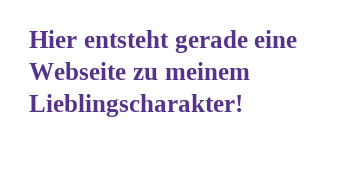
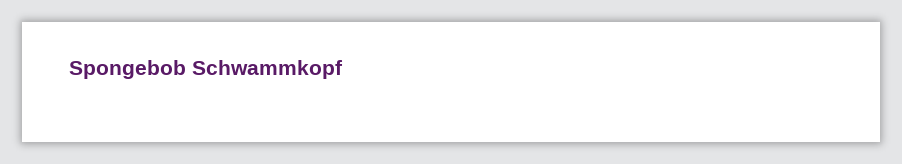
[29,30,298,53] [29,62,250,80] [29,94,243,117] Hier entsteht gerade eine Webseite zu meinem Lieblingscharakter! -> [69,60,343,79] Spongebob Schwammkopf

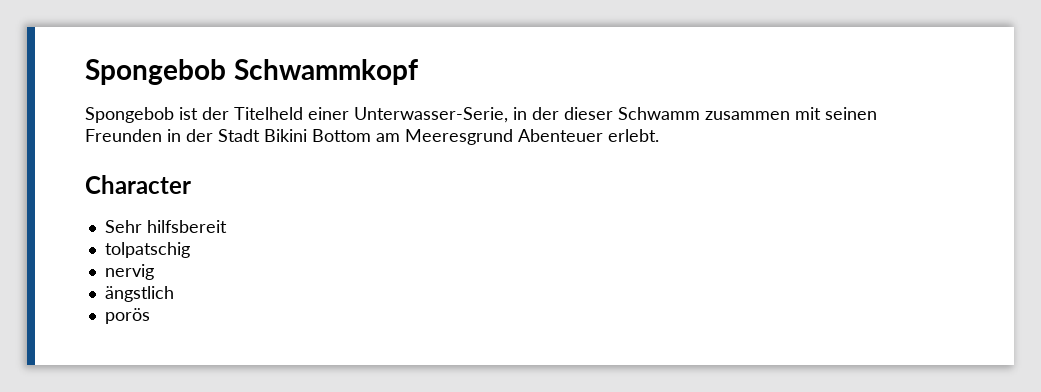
(343, 69) none -> [85,107,877,123] [85,129,659,145] [85,175,191,194] [104,220,227,233] [104,242,190,258] [104,264,154,280] [104,286,174,302] [104,308,150,324] // Spongebob ist der Titelheld einer Unterwasser-Serie, in der dieser Schwamm zusammen mit seinen Freunden in der Stadt Bikini Bottom am Meeresgrund Abenteuer erlebt. // Character // Sehr hilfsbereit // tolpatschig // nervig // ängstlich // porös

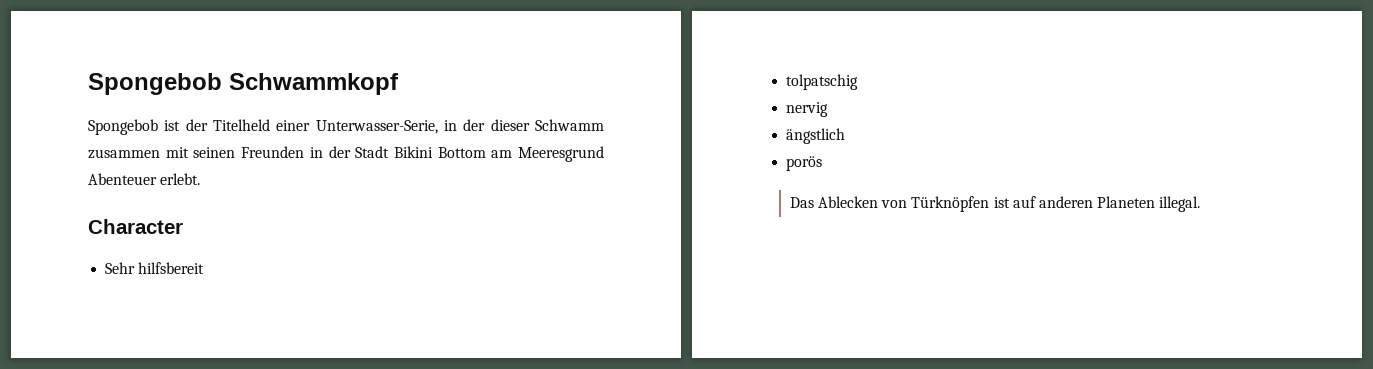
(150, 316) none -> [789,196,1201,212] // Das Ablecken von Türknöpfen ist auf anderen Planeten illegal.

